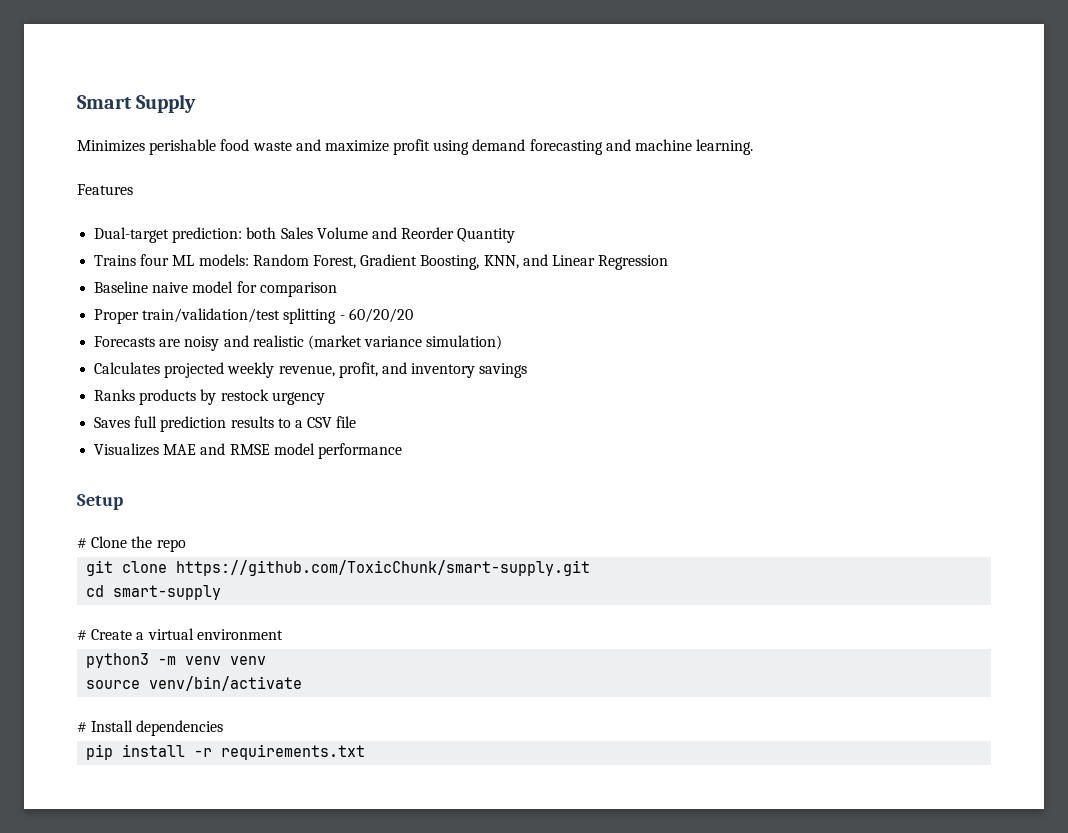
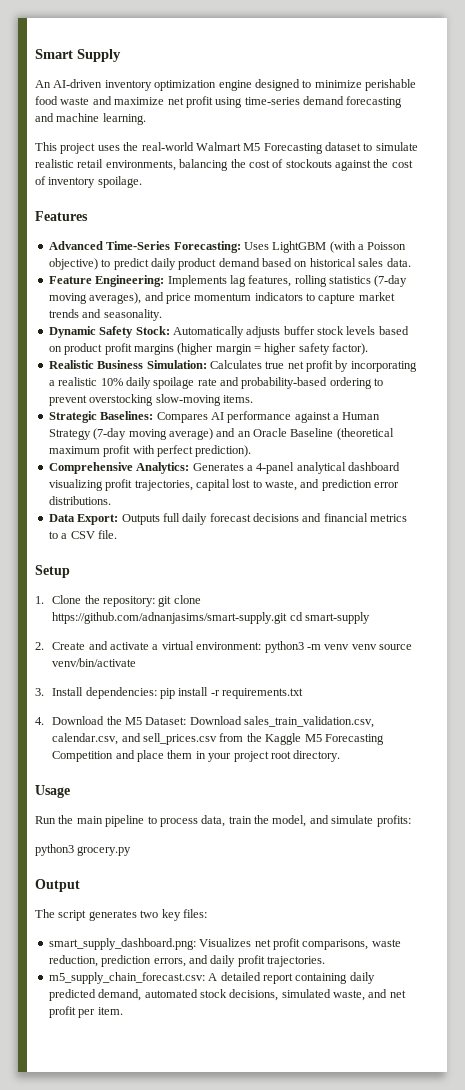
[77,140,145,152] Minimizes -> [35,79,362,91] An AI-driven inventory optimization engine designed to minimize
(389, 146) none -> [167,97,184,105] net
(470, 147) none -> [244,97,300,105] time-series
[77,184,133,195] [94,227,516,243] [94,254,669,270] [94,281,337,297] [94,308,413,324] [94,335,503,351] [94,362,528,378] [94,389,325,405] [94,416,357,432] [94,443,402,459] Features // Dual-target prediction: both Sales Volume and Reorder Quantity // Trains four ML models: Random Forest, Gradient Boosting, KNN, and Linear Regression // Baseline naive model for comparison // Proper train/validation/test splitting - 60/20/20 // Forecasts are noisy and realistic (market variance simulation) // Calculates projected weekly revenue, profit, and inventory savings // Ranks products by restock urgency // Saves full prediction results to a CSV file // Visualizes MAE and RMSE model performance -> [35,142,418,154] [35,159,413,171] [35,176,142,188] [35,211,88,221] [48,241,407,253] [48,258,411,270] [48,275,408,287] [48,292,395,304] [48,309,162,321] [48,326,409,338] [48,343,369,355] [48,360,417,372] [48,377,384,389] [48,394,253,406] [48,411,381,423] [48,428,394,440] [48,445,252,457] [48,462,400,474] [48,479,400,491] [48,496,111,505] [48,513,408,525] [48,530,117,539] This project uses the real-world Walmart M5 Forecasting dataset to simulate realistic retail environments, balancing the cost of stockouts against the cost of inventory spoilage. // Features // Advanced Time-Series Forecasting: Uses LightGBM (with a Poisson objective) to predict daily product demand based on historical sales data. // Feature Engineering: Implements lag features, rolling statistics (7-day moving averages), and price momentum indicators to capture market trends and seasonality. // Dynamic Safety Stock: Automatically adjusts buffer stock levels based on product profit margins (higher margin = higher safety factor). // Realistic Business Simulation: Calculates true net profit by incorporating a realistic 10% daily spoilage rate and probability-based ordering to prevent overstocking slow-moving items. // Strategic Baselines: Compares AI performance against a Human Strategy (7-day moving average) and an Oracle Baseline (theoretical maximum profit with perfect prediction). // Comprehensive Analytics: Generates a 4-panel analytical dashboard visualizing profit trajectories, capital lost to waste, and prediction error distributions. // Data Export: Outputs full daily forecast decisions and financial metrics to a CSV file.
[77,538,87,548] # -> [35,596,44,604] 1.
[156,539,186,552] repo // -> [103,596,156,607] repository:
[176,560,591,576] https://github.com/ToxicChunk/smart-supply.git // -> [52,612,288,624] https://github.com/adnanjasims/smart-supply.git
[77,629,133,640] # Create -> [35,641,150,650] 2. Create and activate
[196,629,283,640] environment // -> [196,642,262,650] environment:
(267, 660) // -> (377, 647) none
[77,720,224,736] # Install dependencies // -> [35,687,157,699] 3. Install dependencies:
(366, 752) none -> [35,716,375,728] [52,733,384,745] [52,750,341,762] [35,785,70,798] [35,815,411,827] [35,844,132,856] [35,879,80,892] [35,909,207,921] [48,938,401,950] [48,955,325,967] [48,972,375,984] [48,989,406,1001] [48,1006,123,1018] // 4. Download the M5 Dataset: Download sales_train_validation.csv, calendar.csv, and sell_prices.csv from the Kaggle M5 Forecasting Competition and place them in your project root directory. // Usage // Run the main pipeline to process data, train the model, and simulate profits: // python3 grocery.py // Output // The script generates two key files: // smart_supply_dashboard.png: Visualizes net profit comparisons, waste reduction, prediction errors, and daily profit trajectories. // m5_supply_chain_forecast.csv: A detailed report containing daily predicted demand, automated stock decisions, simulated waste, and net profit per item.

